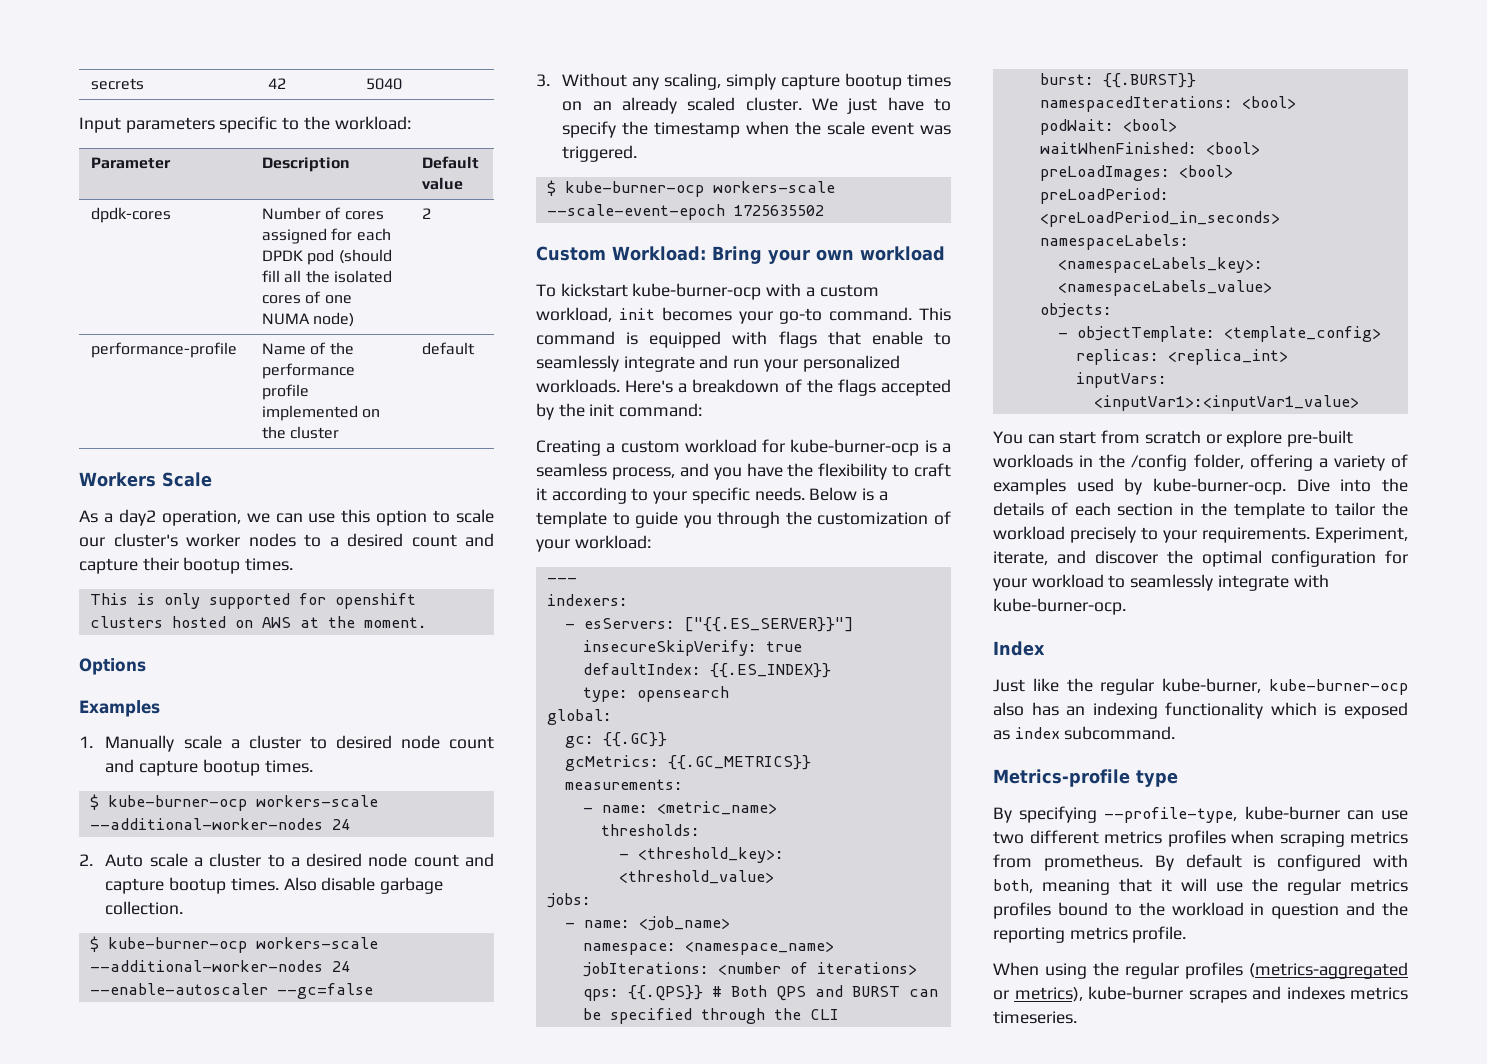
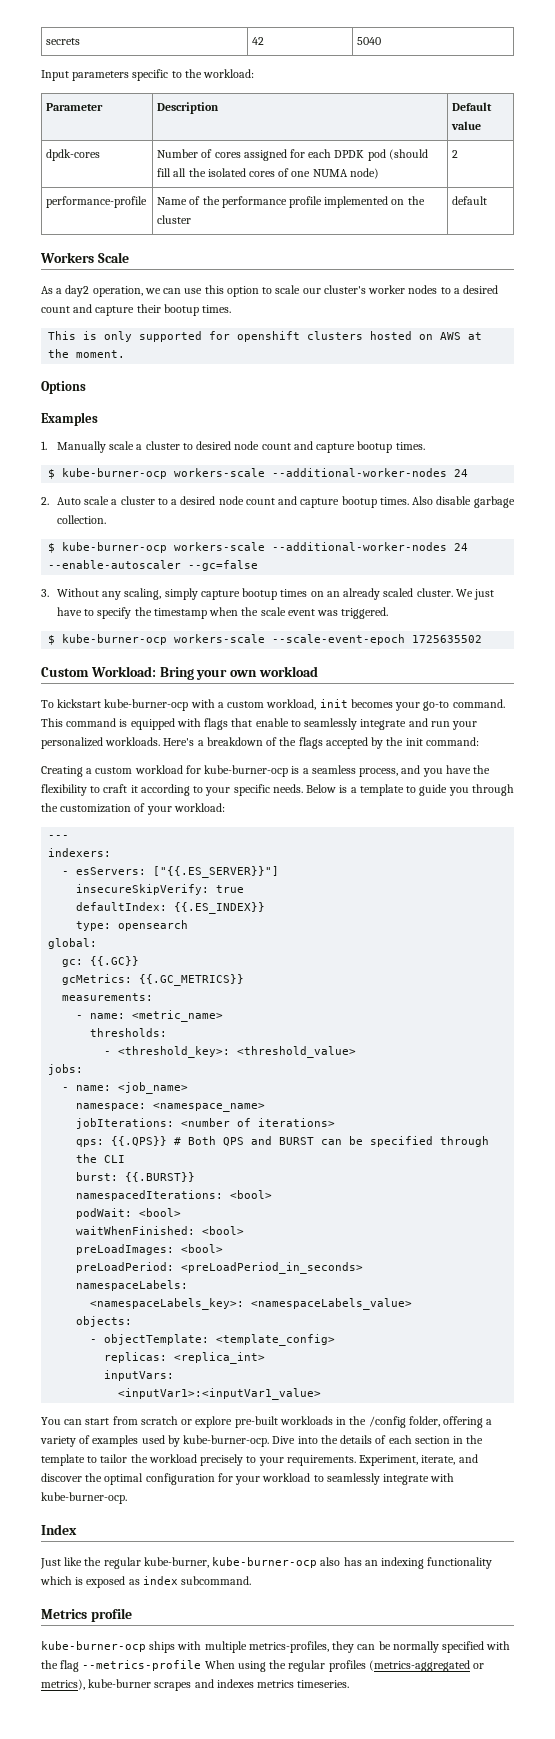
[993,769,1178,787] [993,806,1408,823] [993,830,1408,847] [993,854,1408,871] [993,878,1408,895] [993,902,1408,919] [993,926,1187,943] Metrics-profile type // By specifying --profile-type, kube-burner can use two different metrics profiles when scraping metrics from prometheus. By default is configured with both, meaning that it will use the regular metrics profiles bound to the workload in question and the reporting metrics profile. // -> [41,1608,132,1622] [41,1641,511,1653] [41,1660,202,1672] Metrics profile // kube-burner-ocp ships with multiple metrics-profiles, they can be normally specified with the flag --metrics-profile

